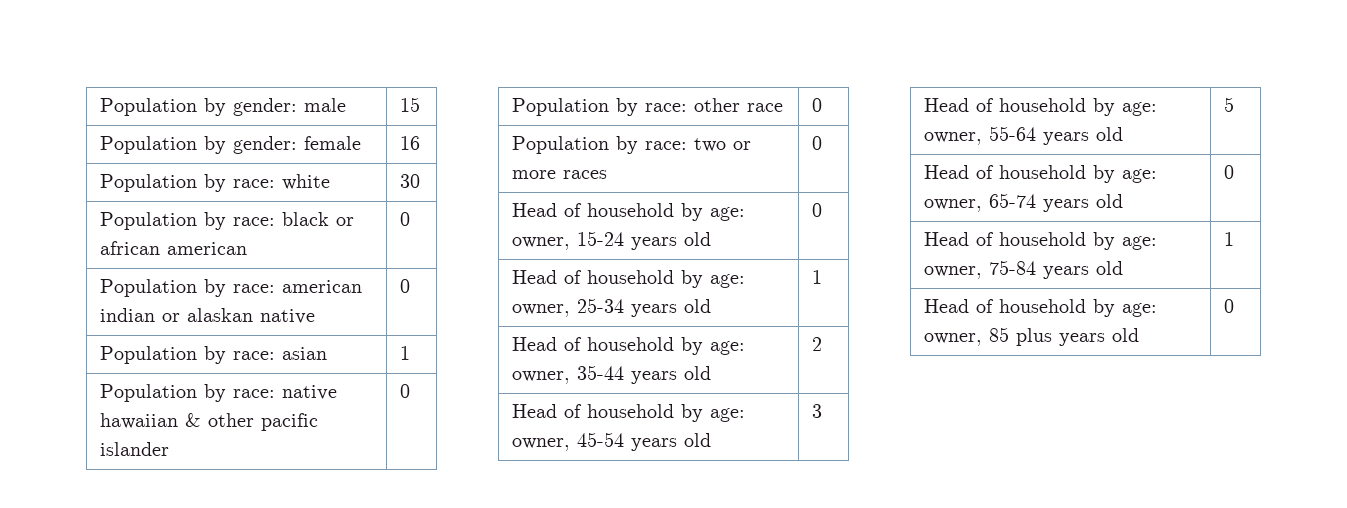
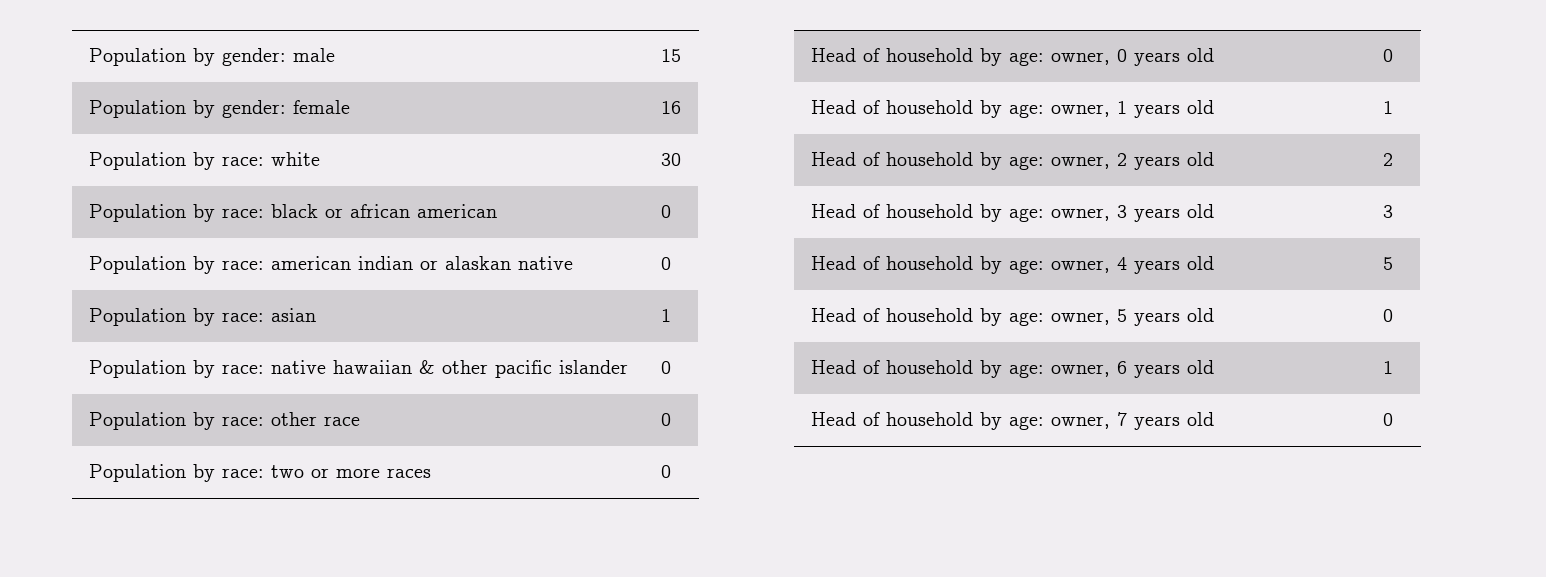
[577,231,712,250] [812,203,823,217] [512,270,746,288] [512,298,712,317] [812,270,823,284] [512,337,746,355] [512,365,625,384] 15-24 years old | 0 // Head of household by age: owner, 25-34 years old | 1 // Head of household by age: owner, 35-44 -> [1116,48,1214,66] [1382,49,1393,62] [810,100,1214,118] [1382,101,1393,114] [810,152,1127,170] 0 years old | 0 // Head of household by age: owner, 1 years old | 1 // Head of household by age: owner, 2
[577,432,625,447] 45-54 -> [1116,205,1127,218] 3
[989,126,1037,141] 55-64 -> [1116,257,1127,270] 4
[989,193,1124,212] [1224,165,1235,179] [924,232,1158,250] [924,260,1124,279] [1224,232,1235,246] [924,299,1158,317] [924,327,1053,346] 65-74 years old | 0 // Head of household by age: owner, 75-84 years old | 1 // Head of household by age: owner, 85 plus -> [1116,308,1214,326] [1382,309,1393,322] [810,360,1214,378] [1382,361,1393,374] [810,412,1127,430] 5 years old | 0 // Head of household by age: owner, 6 years old | 1 // Head of household by age: owner, 7

